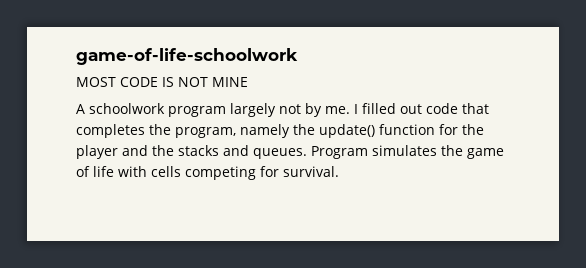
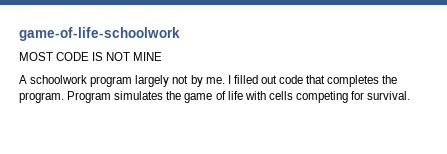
[175,124,484,138] [76,145,307,159] program, namely the update() function for the player and the stacks and queues. -> [19,92,64,103] program.

